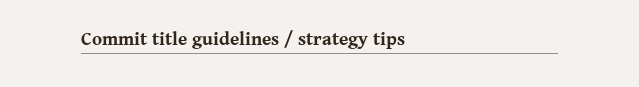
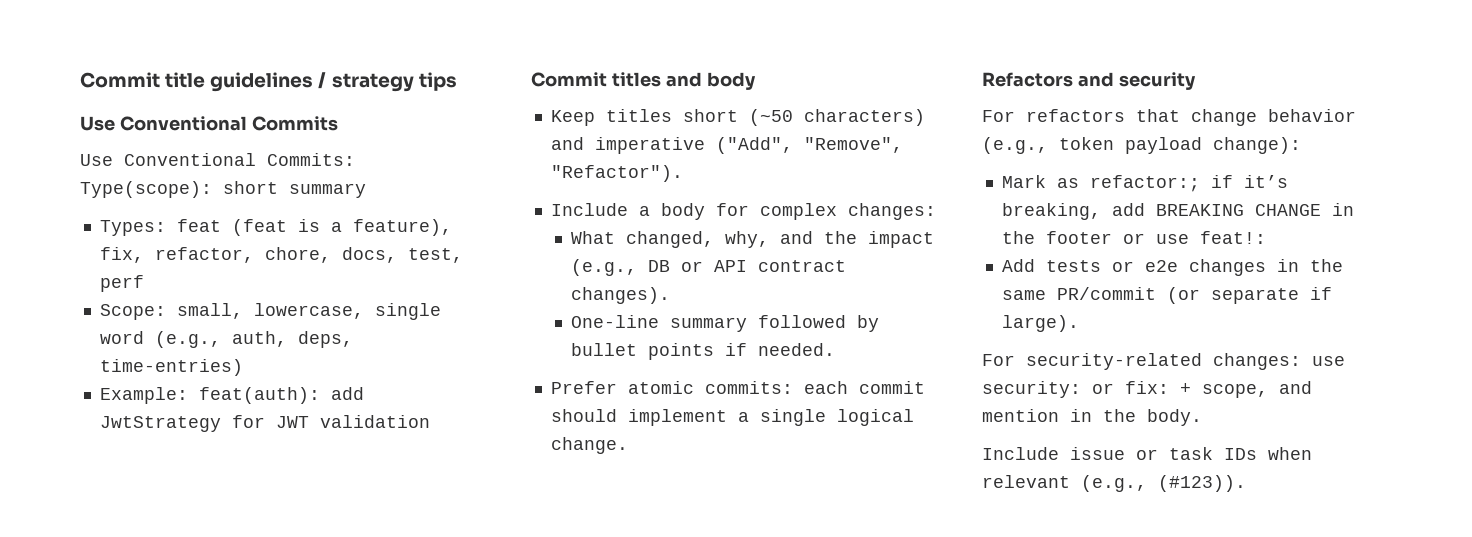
(405, 40) none -> [80,116,338,131] [80,153,355,166] [80,181,366,198] [99,219,452,236] [99,247,463,263] [99,275,144,292] [99,303,441,320] [99,331,353,348] [99,359,243,376] [99,387,364,404] [99,415,430,432] [531,72,756,90] [550,109,925,126] [550,137,903,154] [550,165,683,182] [550,203,936,220] [571,231,935,248] [571,259,847,276] [571,287,671,304] [571,315,880,332] [571,343,836,360] [550,381,925,394] [550,409,914,426] [550,437,628,454] [982,72,1196,90] [982,109,1356,126] [982,137,1301,154] [1001,175,1288,192] [1001,203,1354,220] [1001,231,1266,244] [1001,259,1343,276] [1001,287,1332,304] [1001,315,1079,332] [982,353,1345,370] [982,381,1312,398] [982,409,1202,426] [982,447,1312,460] [982,475,1246,492] // Use Conventional Commits // Use Conventional Commits: Type(scope): short summary // Types: feat (feat is a feature), fix, refactor, chore, docs, test, perf // Scope: small, lowercase, single word (e.g., auth, deps, time-entries) // Example: feat(auth): add JwtStrategy for JWT validation // Commit titles and body // Keep titles short (~50 characters) and imperative ("Add", "Remove", "Refactor"). // Include a body for complex changes: // What changed, why, and the impact (e.g., DB or API contract changes). // One-line summary followed by bullet points if needed. // Prefer atomic commits: each commit should implement a single logical change. // Refactors and security // For refactors that change behavior (e.g., token payload change): // Mark as refactor:; if it’s breaking, add BREAKING CHANGE in the footer or use feat!: // Add tests or e2e changes in the same PR/commit (or separate if large). // For security-related changes: use security: or fix: + scope, and mention in the body. // Include issue or task IDs when relevant (e.g., (#123)).

